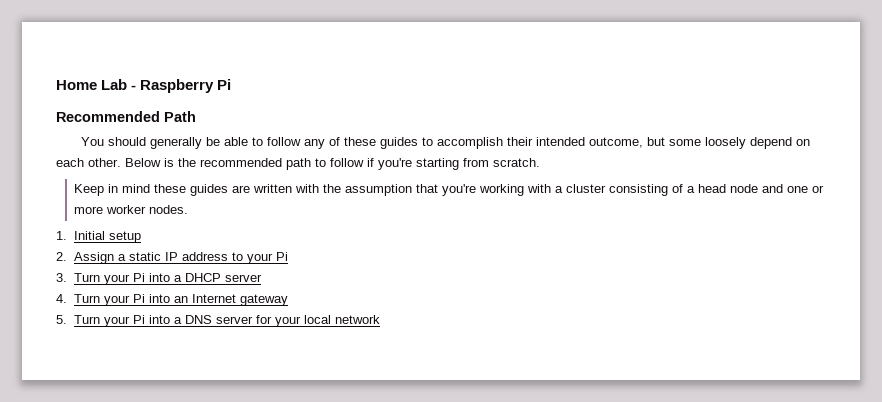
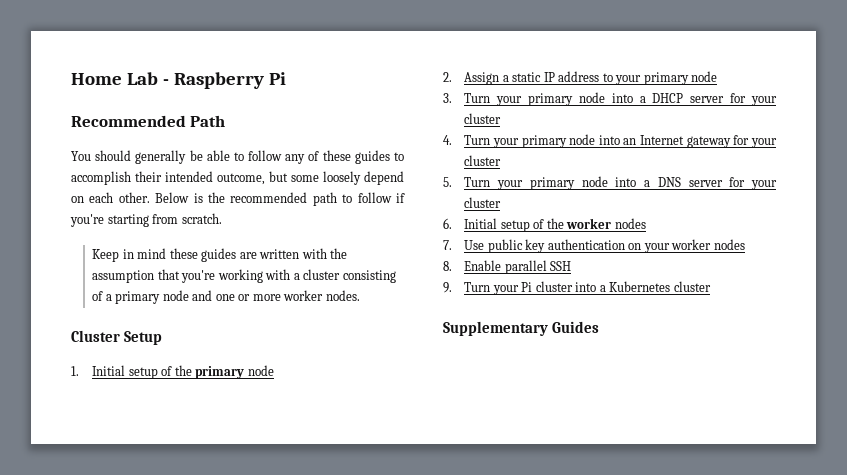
[698,184,727,193] head -> [115,291,161,304] primary
(189, 209) none -> [71,330,162,345] // Cluster Setup
(142, 237) none -> [161,365,274,379] of the primary node
[276,252,289,261] Pi -> [643,71,718,85] primary node
[133,273,146,282] Pi -> [527,92,605,106] primary node
(263, 278) none -> [730,93,778,106] [464,113,502,124] for your cluster
[133,294,146,303] Pi -> [521,134,596,148] primary node
(289, 300) none -> [733,135,777,148] [464,155,502,166] for your cluster
[133,315,146,324] Pi -> [529,176,608,190] primary node
[304,315,381,324] local network -> [464,197,502,208] [443,218,646,232] [443,239,745,253] [443,260,572,274] [443,281,711,295] [443,321,599,336] cluster // 6. Initial setup of the worker nodes // 7. Use public key authentication on your worker nodes // 8. Enable parallel SSH // 9. Turn your Pi cluster into a Kubernetes cluster // Supplementary Guides

